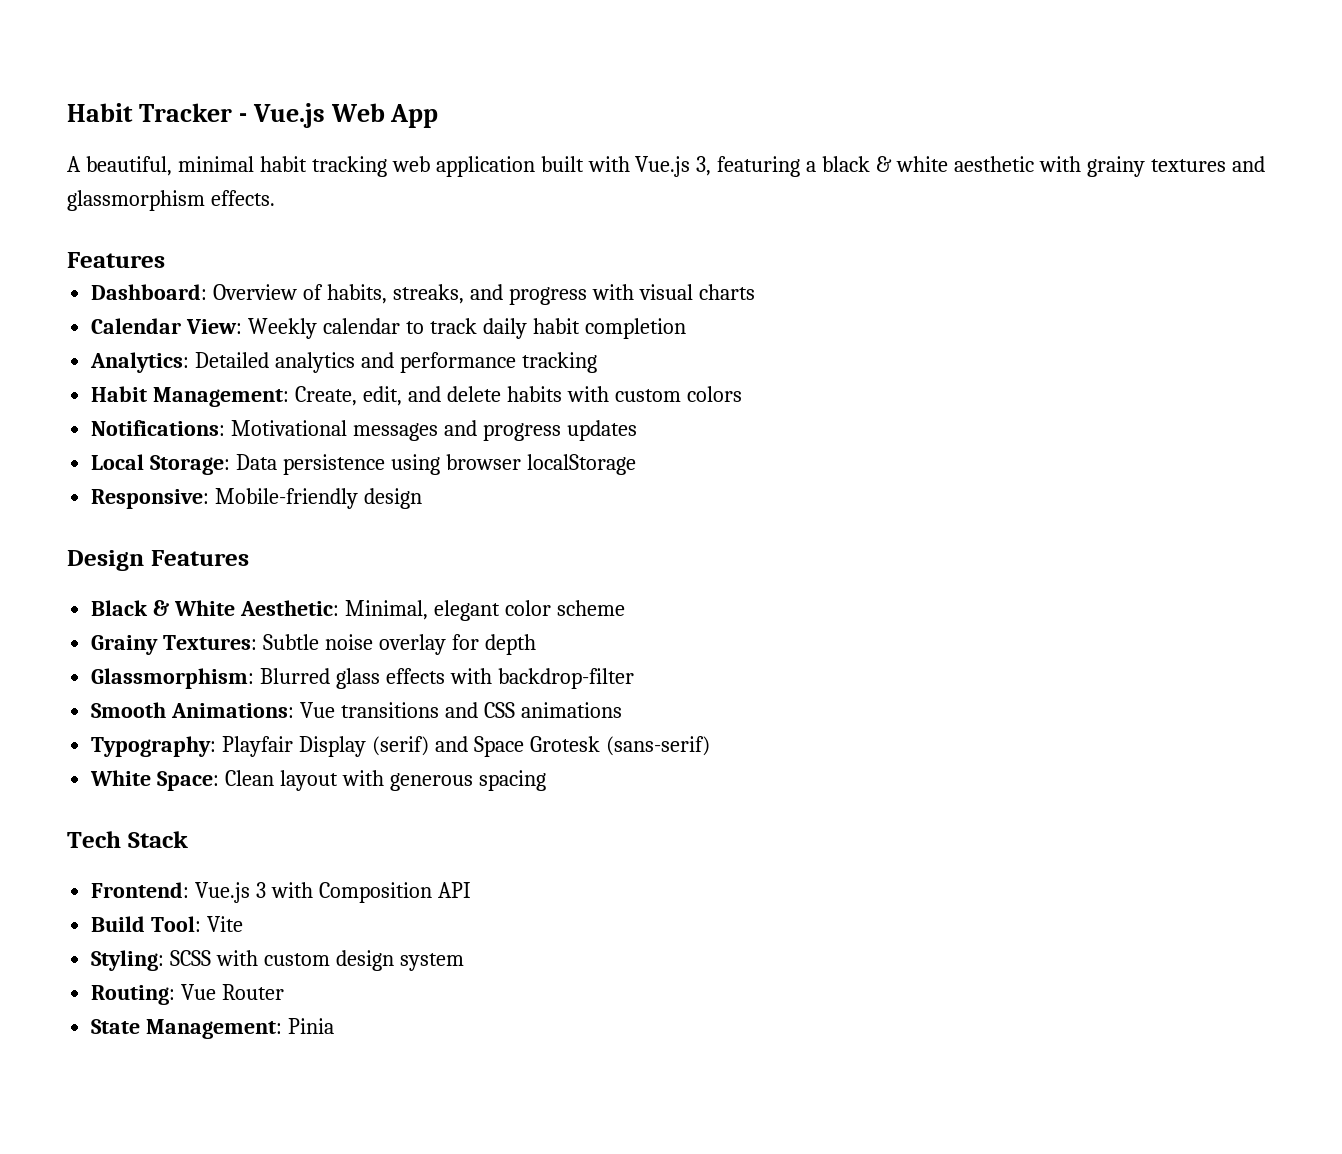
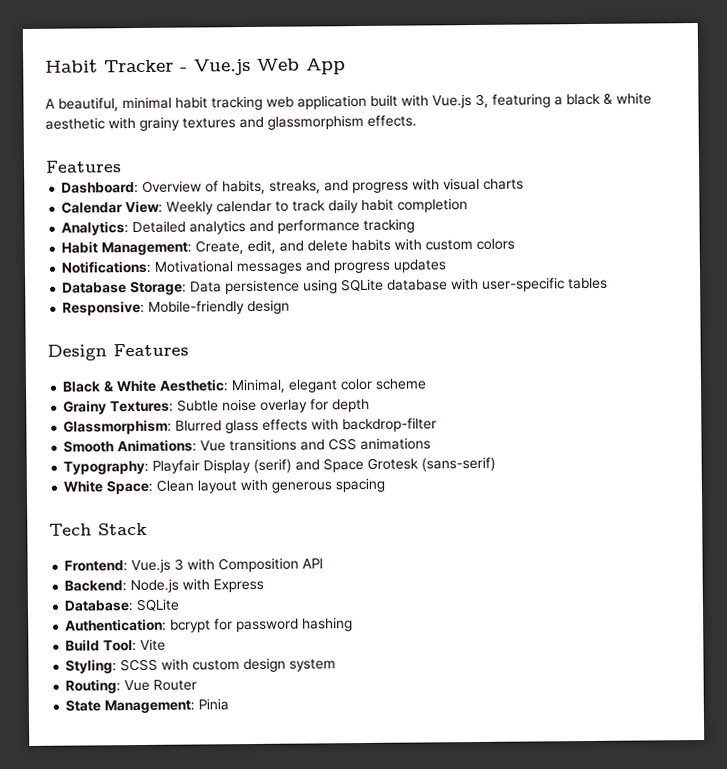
[91,454,145,470] Local -> [62,282,128,294] Database
[445,454,636,475] browser localStorage -> [341,277,609,292] SQLite database with user-specific tables
(471, 890) none -> [64,578,265,594] [64,598,181,612] [65,617,354,633] // Backend: Node.js with Express // Database: SQLite // Authentication: bcrypt for password hashing

